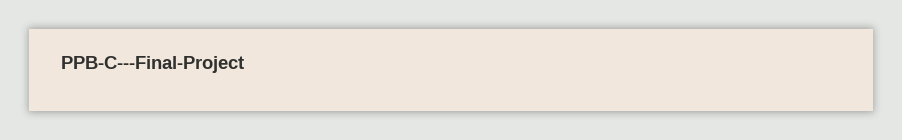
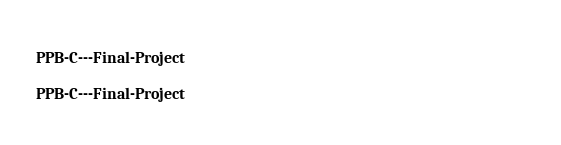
[61,56,244,73] PPB-C---Final-Project -> [36,51,185,66] [36,87,185,102] PPB-C---Final-Project // PPB-C---Final-Project

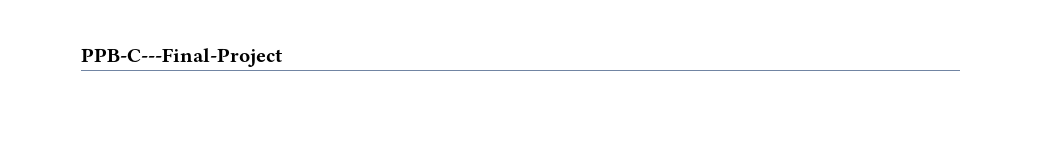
[36,51,185,66] [36,87,185,102] PPB-C---Final-Project // PPB-C---Final-Project -> [81,48,282,67] PPB-C---Final-Project

